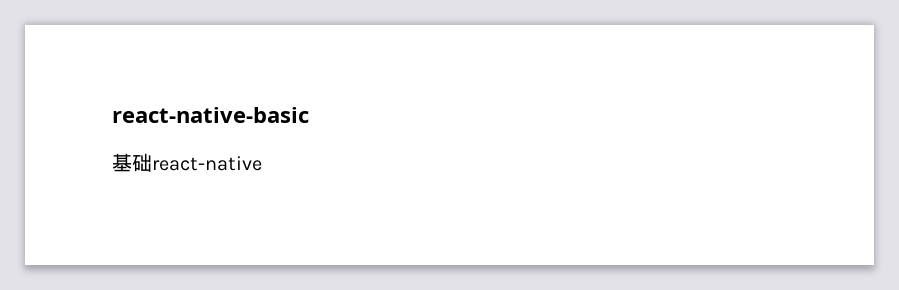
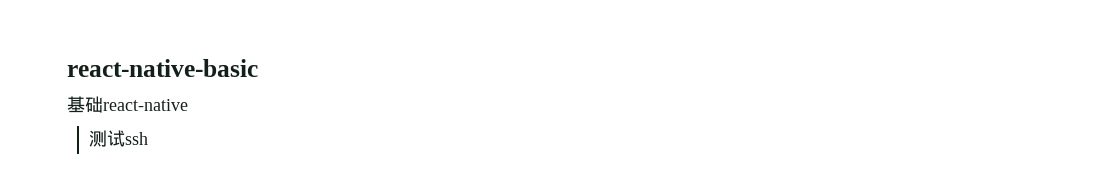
(262, 163) none -> [89,130,149,147] // 测试ssh

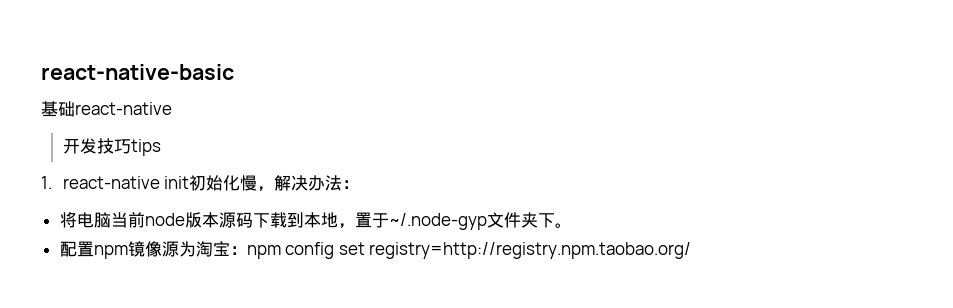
[89,130,149,147] 测试ssh -> [62,138,161,156] [41,175,360,192] [59,212,572,230] [59,241,692,259] 开发技巧tips // 1. react-native init初始化慢，解决办法： // 将电脑当前node版本源码下载到本地，置于~/.node-gyp文件夹下。 // 配置npm镜像源为淘宝：npm config set registry=http://registry.npm.taobao.org/

